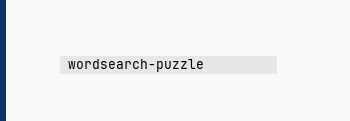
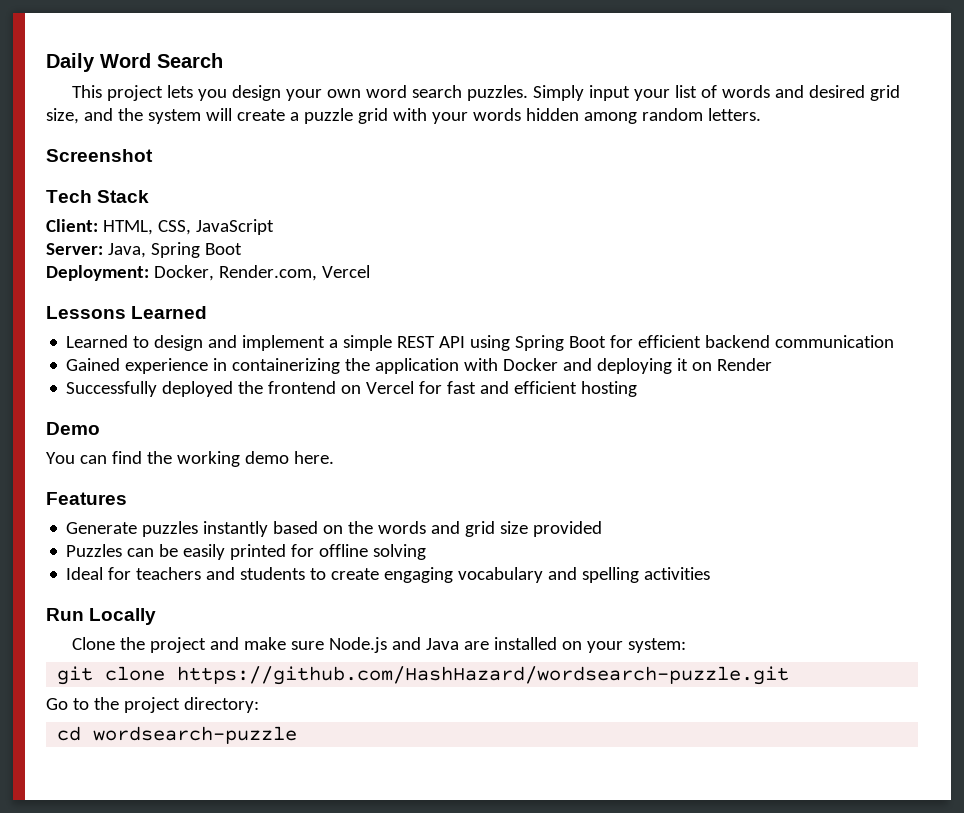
(68, 65) none -> [46,53,223,72] [72,85,901,101] [46,108,761,124] [46,149,153,162] [46,190,150,203] [46,219,274,235] [46,242,242,258] [46,265,370,281] [46,306,208,319] [66,335,895,351] [66,358,773,374] [66,381,638,397] [46,422,100,435] [46,451,334,467] [46,492,127,505] [66,521,603,537] [66,544,427,560] [66,567,711,583] [46,608,157,625] [72,637,687,653] [57,666,790,685] [46,697,259,713] [57,726,82,741] Daily Word Search // This project lets you design your own word search puzzles. Simply input your list of words and desired grid size, and the system will create a puzzle grid with your words hidden among random letters. // Screenshot // Tech Stack // Client: HTML, CSS, JavaScript // Server: Java, Spring Boot // Deployment: Docker, Render.com, Vercel // Lessons Learned // Learned to design and implement a simple REST API using Spring Boot for efficient backend communication // Gained experience in containerizing the application with Docker and deploying it on Render // Successfully deployed the frontend on Vercel for fast and efficient hosting // Demo // You can find the working demo here. // Features // Generate puzzles instantly based on the words and grid size provided // Puzzles can be easily printed for offline solving // Ideal for teachers and students to create engaging vocabulary and spelling activities // Run Locally // Clone the project and make sure Node.js and Java are installed on your system: // git clone https://github.com/HashHazard/wordsearch-puzzle.git // Go to the project directory: // cd

